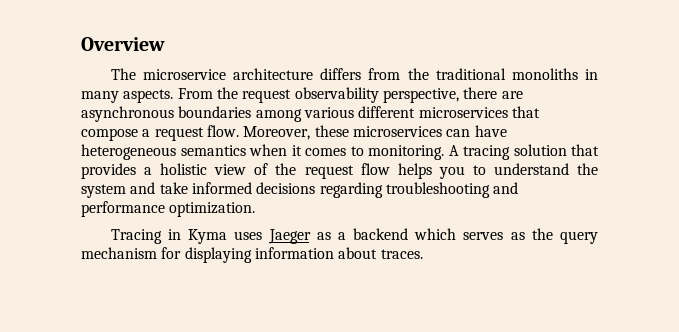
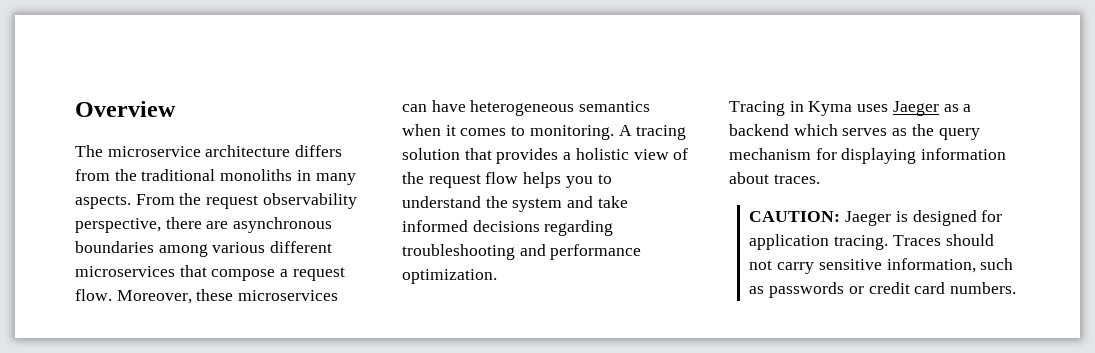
(423, 254) none -> [749,210,1003,226] [749,234,994,250] [749,258,1014,274] [749,282,1017,298] // CAUTION: Jaeger is designed for application tracing. Traces should not carry sensitive information, such as passwords or credit card numbers.

